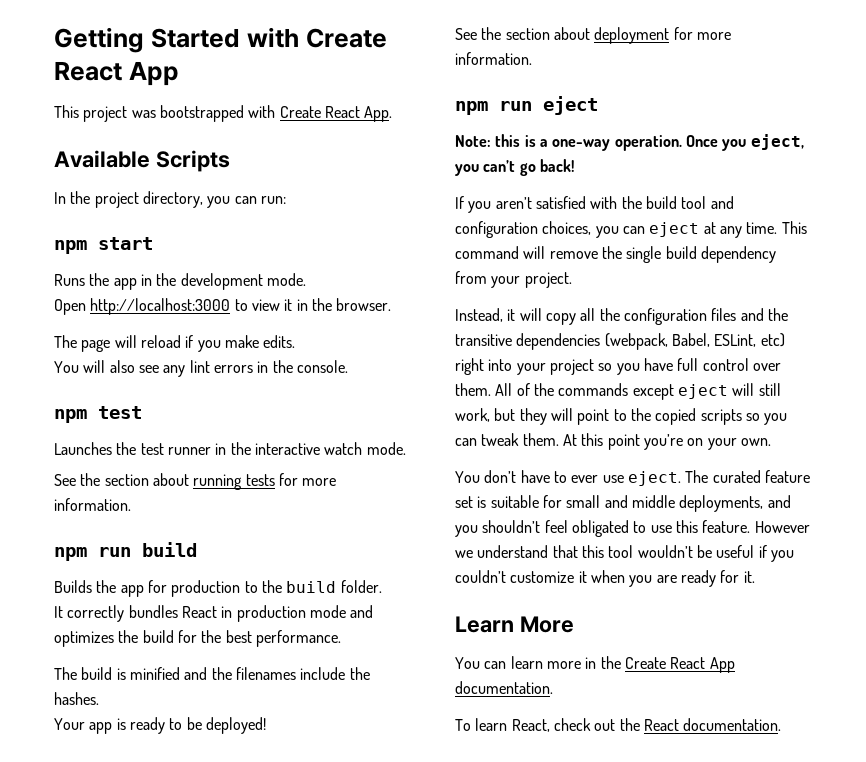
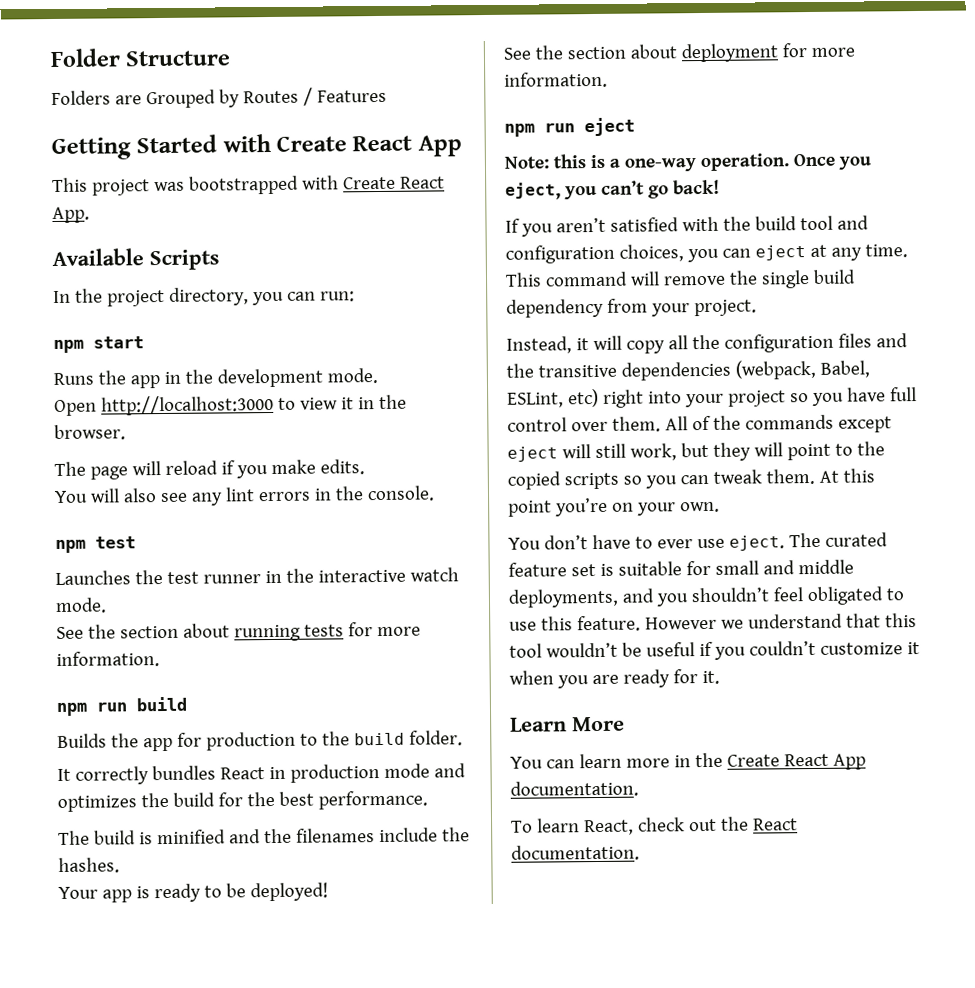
(54, 40) none -> [50,48,232,68] [51,87,387,109] Folder Structure // Folders are Grouped by Routes / Features //

